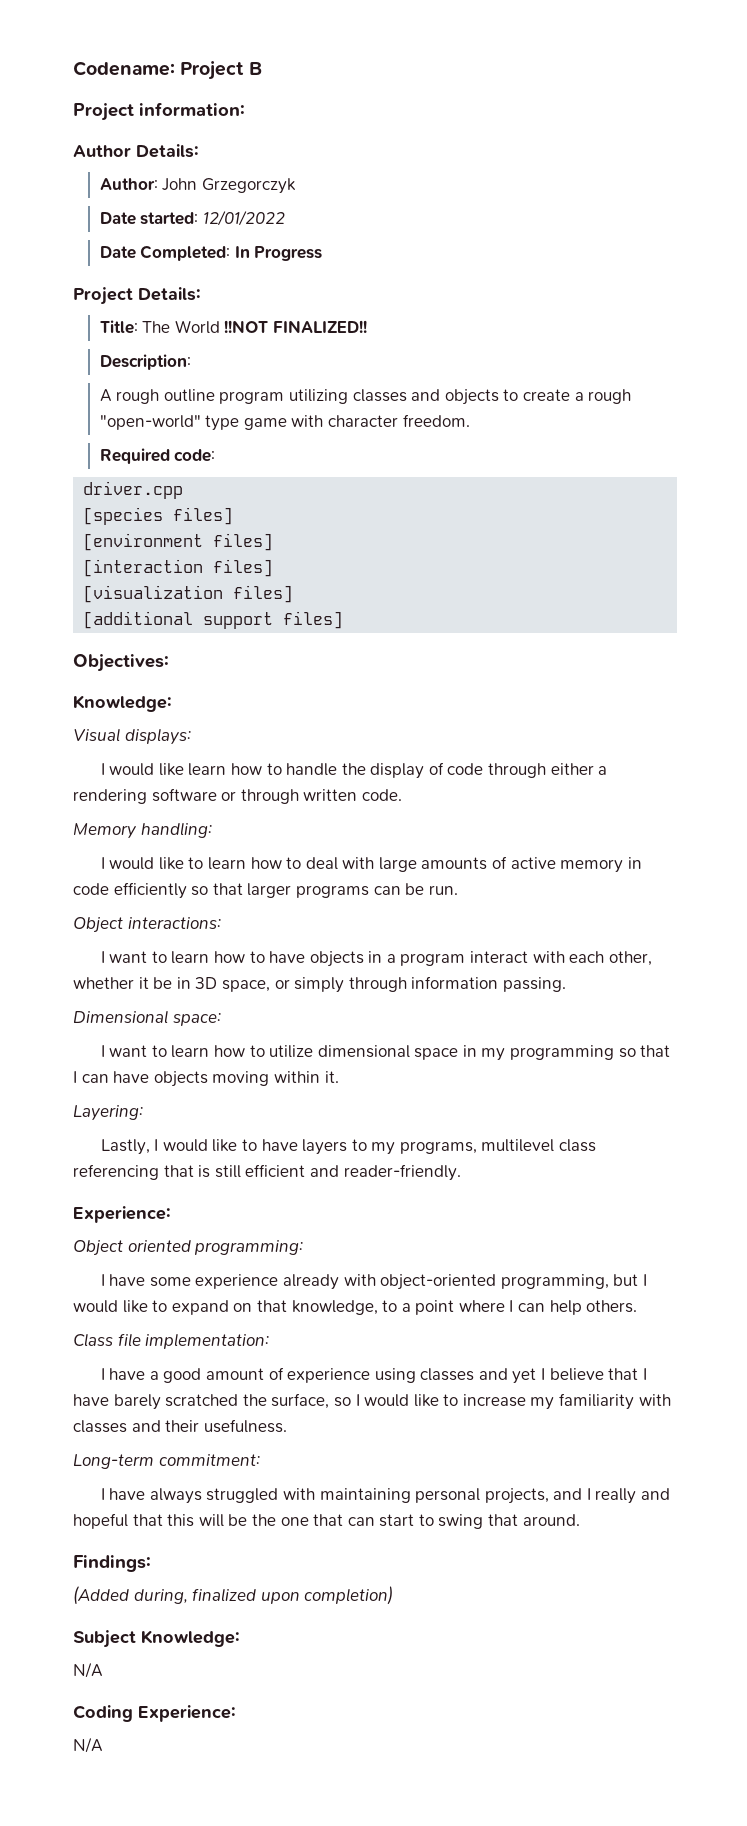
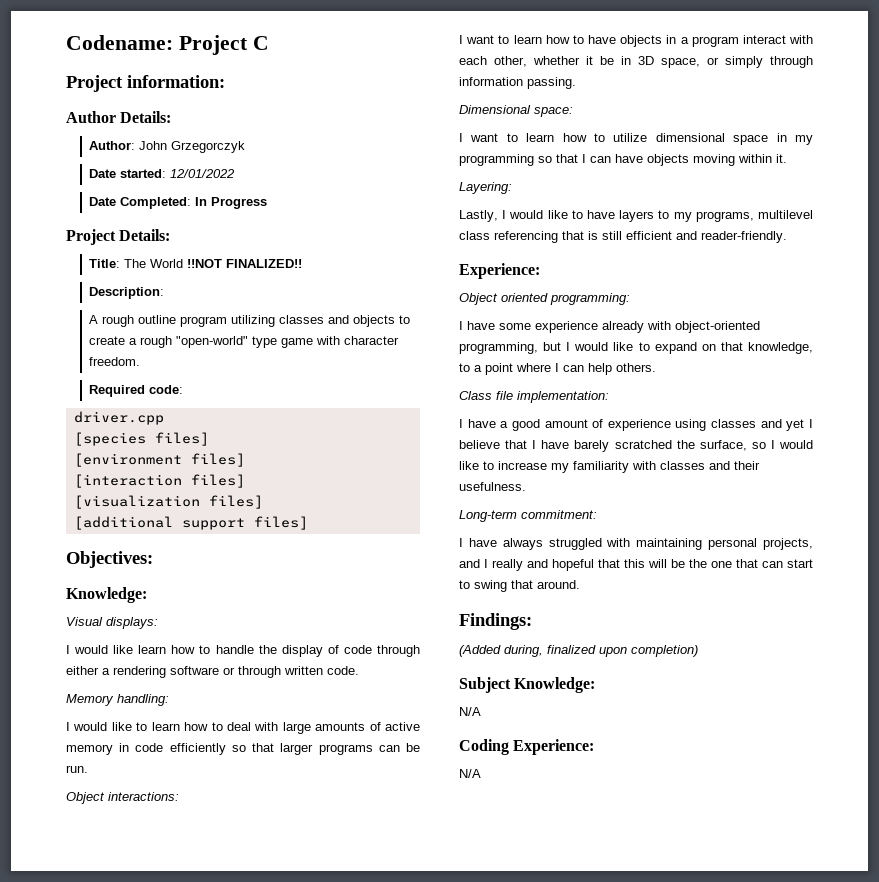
[248,62,262,75] B -> [252,36,269,50] C

